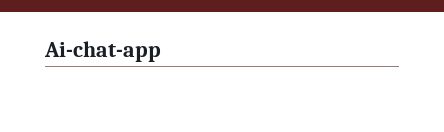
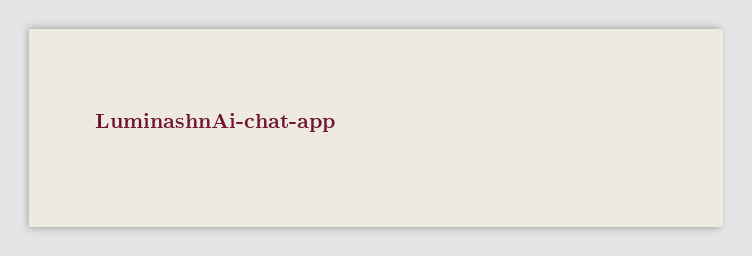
[44,41,161,62] Ai-chat-app -> [95,113,335,132] LuminashnAi-chat-app

